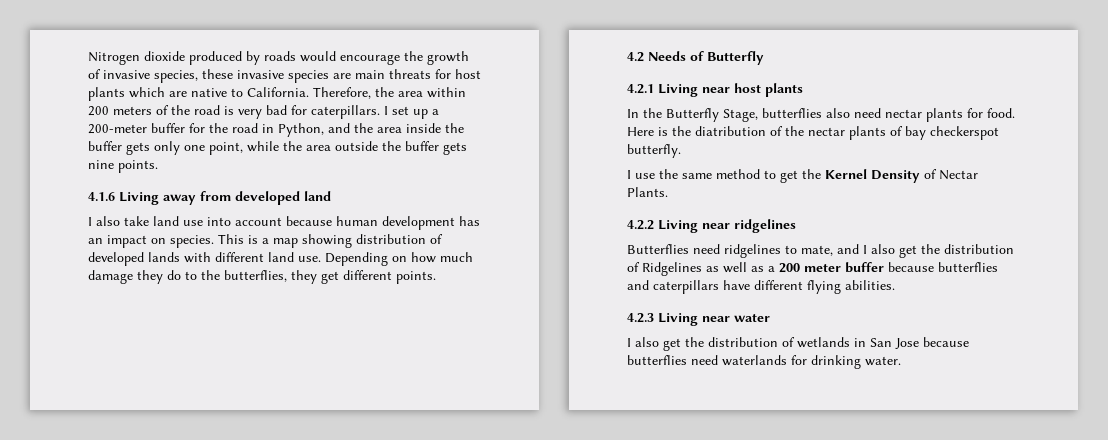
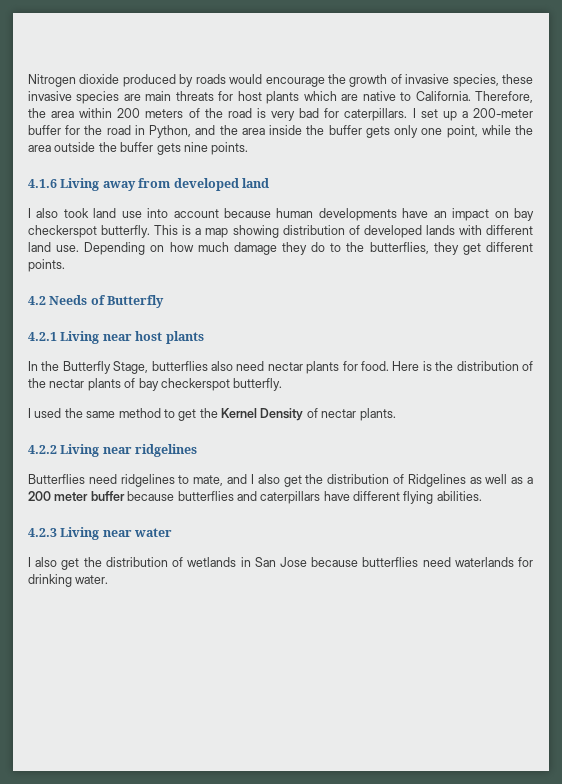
[124,216,149,226] take -> [63,208,89,218] took
[382,216,480,230] development has -> [318,208,429,221] developments have
[170,235,214,248] species. -> [514,208,535,221] [28,225,151,238] bay checkerspot butterfly.
[695,126,766,136] diatribution -> [456,361,519,371] distribution
[635,173,655,179] use -> [34,408,62,418] used
[939,170,978,180] [627,187,668,197] Nectar Plants. -> [321,408,396,421] nectar plants.

